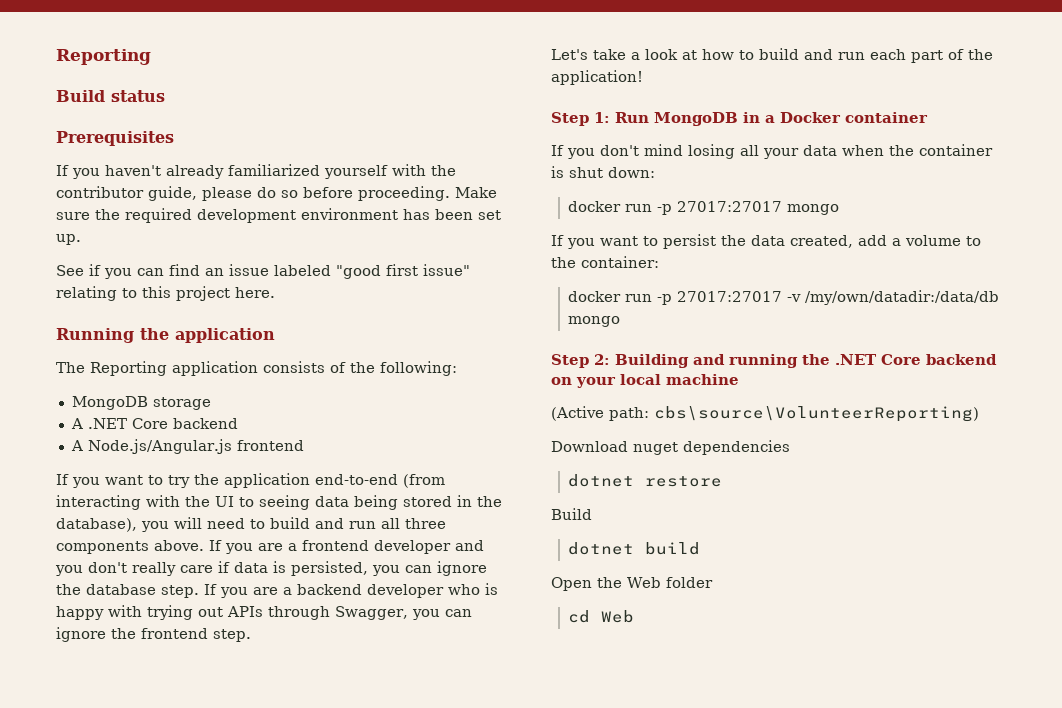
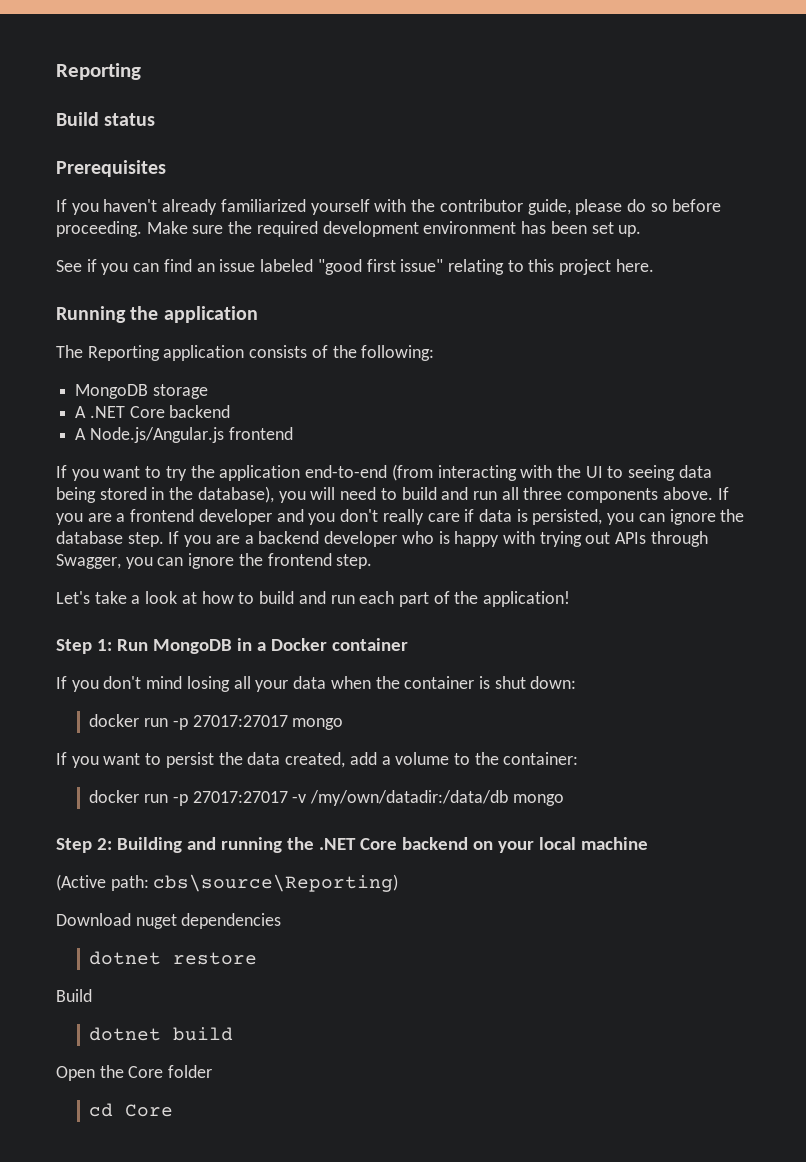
[654,406,979,422] cbs\source\VolunteerReporting) -> [153,874,399,892] cbs\source\Reporting)
[627,577,661,588] Web -> [128,1066,164,1078] Core
[600,610,634,623] Web -> [125,1104,174,1117] Core

